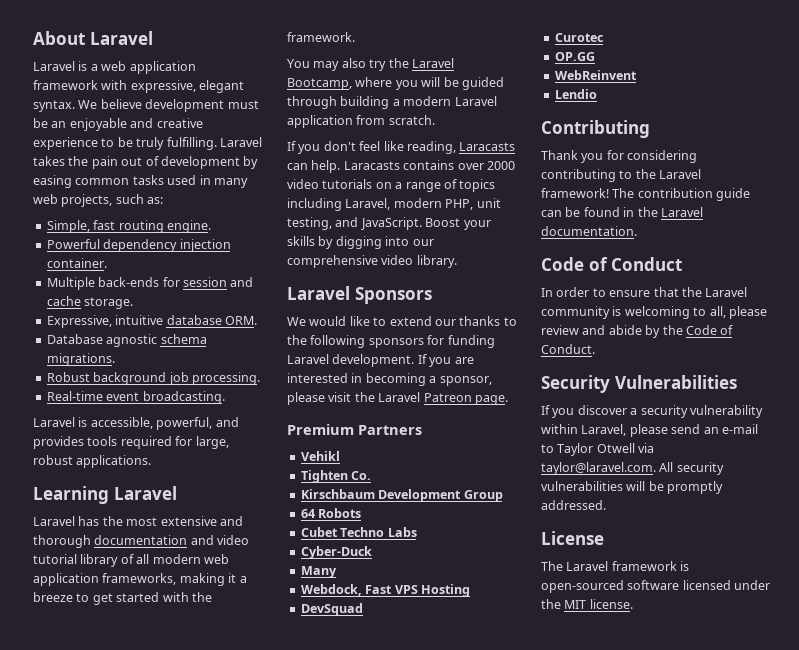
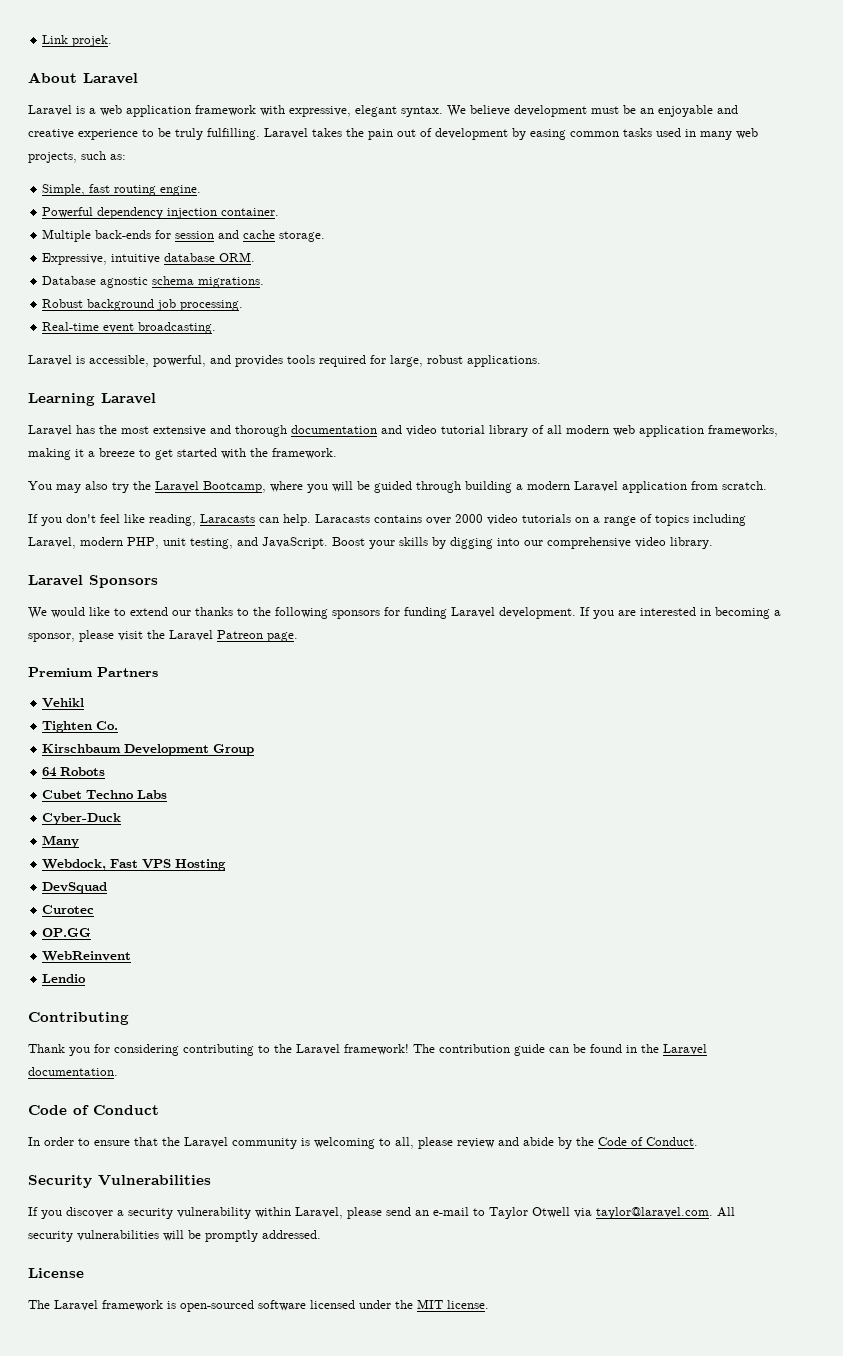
(33, 38) none -> [42,35,113,47] Link projek. //

